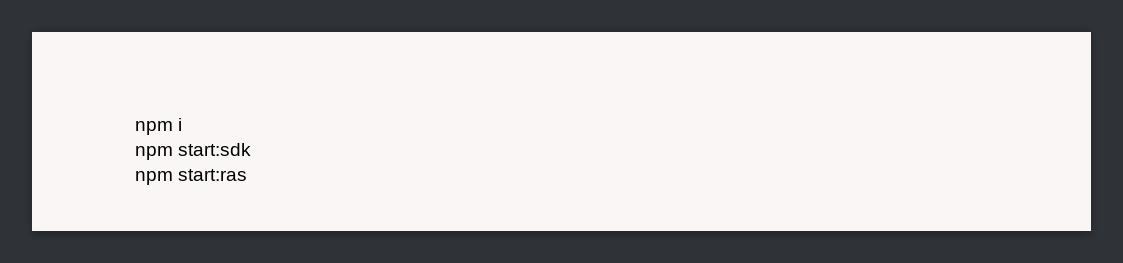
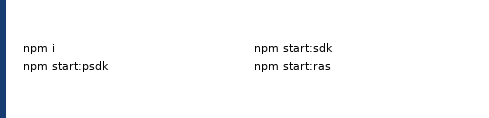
(183, 124) none -> [23,61,109,72] // npm start:psdk

